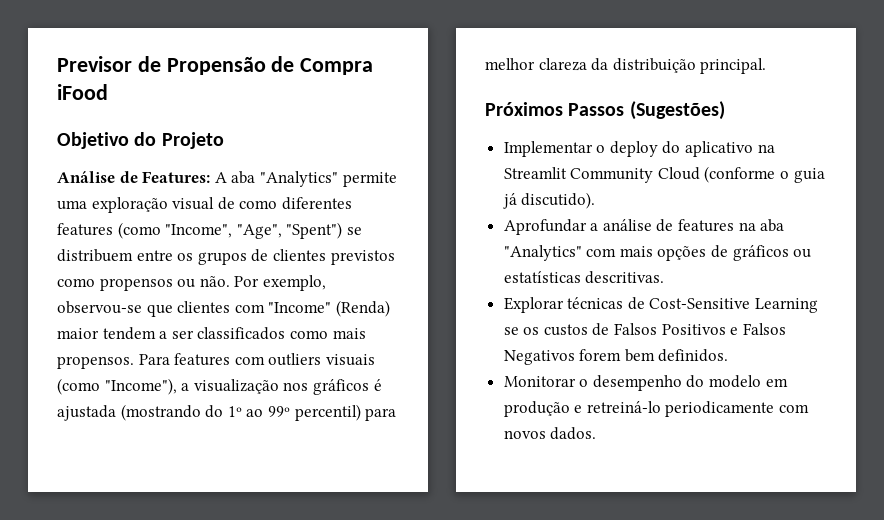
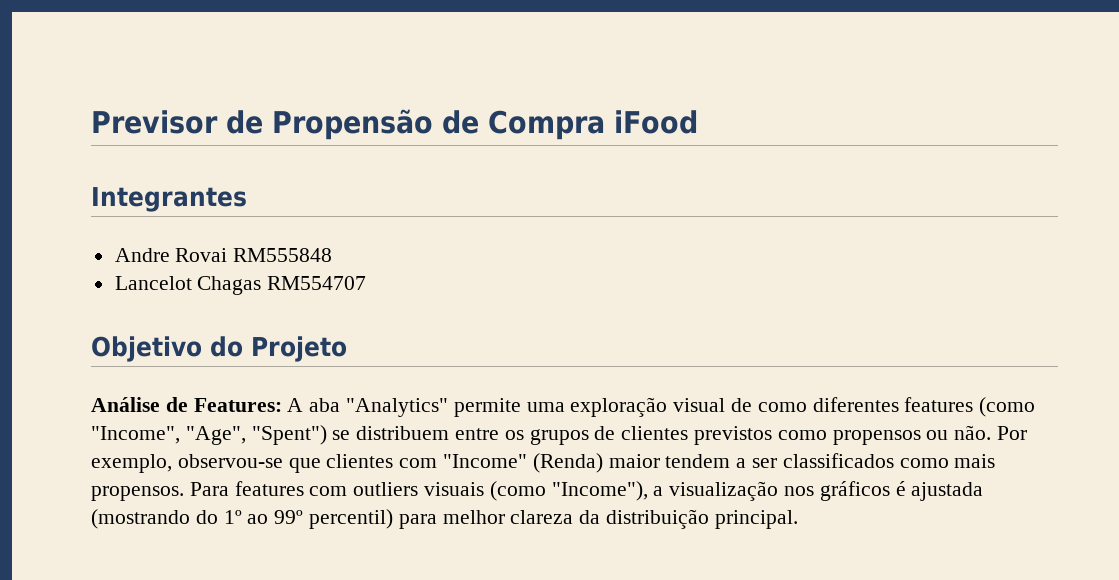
(108, 92) none -> [91,187,247,212] [114,248,333,262] [114,276,367,295] // Integrantes // Andre Rovai RM555848 // Lancelot Chagas RM554707
[485,101,725,120] [503,141,775,157] [503,166,825,183] [502,192,596,209] [503,219,785,235] [503,245,812,261] [503,271,665,284] [503,297,819,313] [503,323,786,336] [503,349,729,365] [503,375,788,391] [503,401,810,417] [503,427,597,440] // Próximos Passos (Sugestões) // Implementar o deploy do aplicativo na Streamlit Community Cloud (conforme o guia já discutido). // Aprofundar a análise de features na aba "Analytics" com mais opções de gráficos ou estatísticas descritivas. // Explorar técnicas de Cost-Sensitive Learning se os custos de Falsos Positivos e Falsos Negativos forem bem definidos. // Monitorar o desempenho do modelo em produção e retreiná-lo periodicamente com novos dados. -> (798, 519) none

